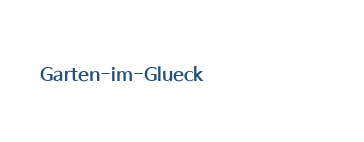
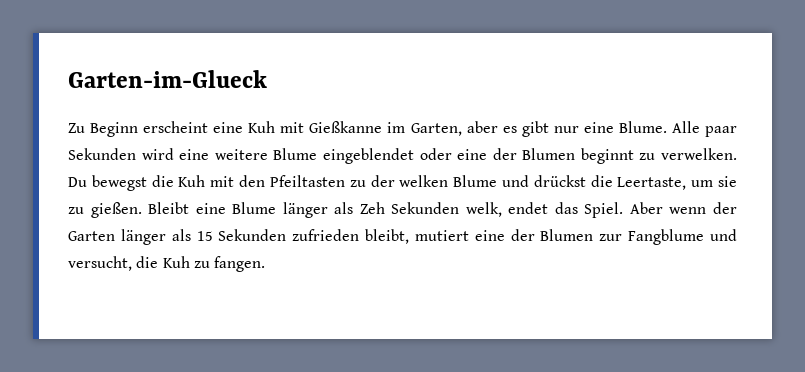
(204, 74) none -> [68,121,737,137] [68,148,737,164] [68,175,737,191] [68,202,737,218] [68,229,737,245] [68,256,266,272] // Zu Beginn erscheint eine Kuh mit Gießkanne im Garten, aber es gibt nur eine Blume. Alle paar Sekunden wird eine weitere Blume eingeblendet oder eine der Blumen beginnt zu verwelken. Du bewegst die Kuh mit den Pfeiltasten zu der welken Blume und drückst die Leertaste, um sie zu gießen. Bleibt eine Blume länger als Zeh Sekunden welk, endet das Spiel. Aber wenn der Garten länger als 15 Sekunden zufrieden bleibt, mutiert eine der Blumen zur Fangblume und versucht, die Kuh zu fangen.

